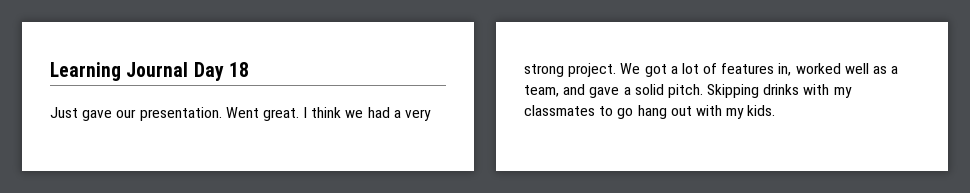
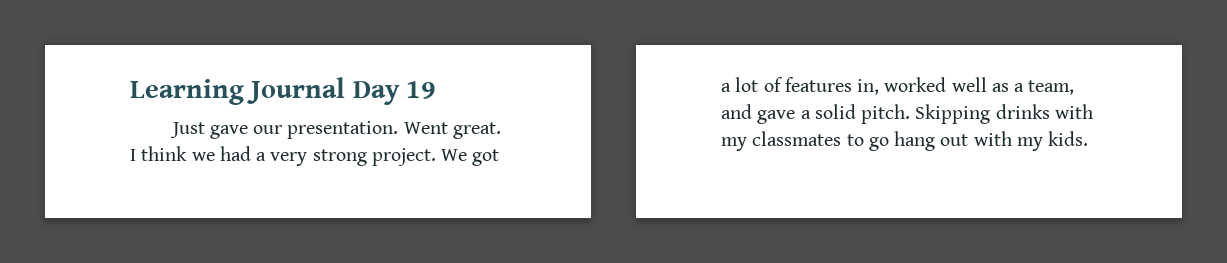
[228,62,249,77] 18 -> [406,81,437,99] 19

